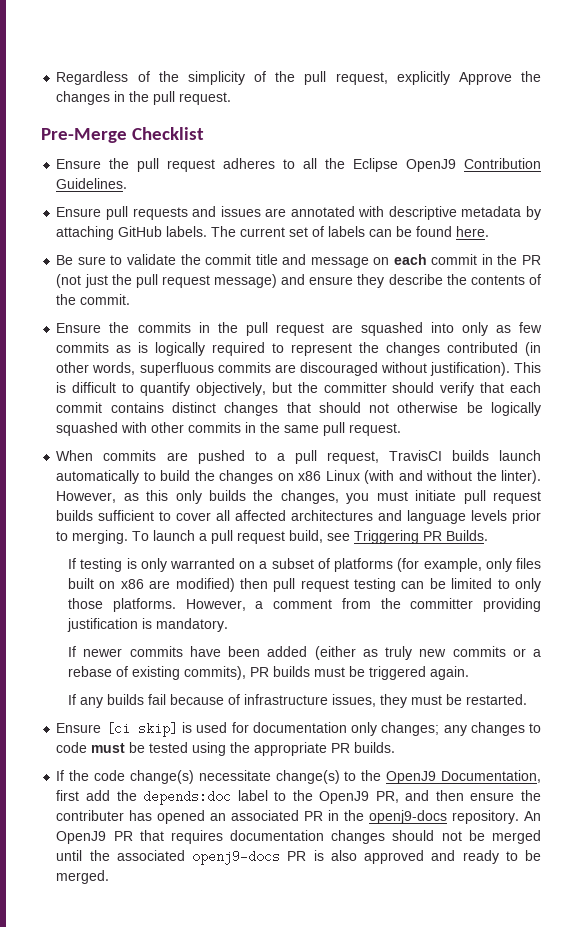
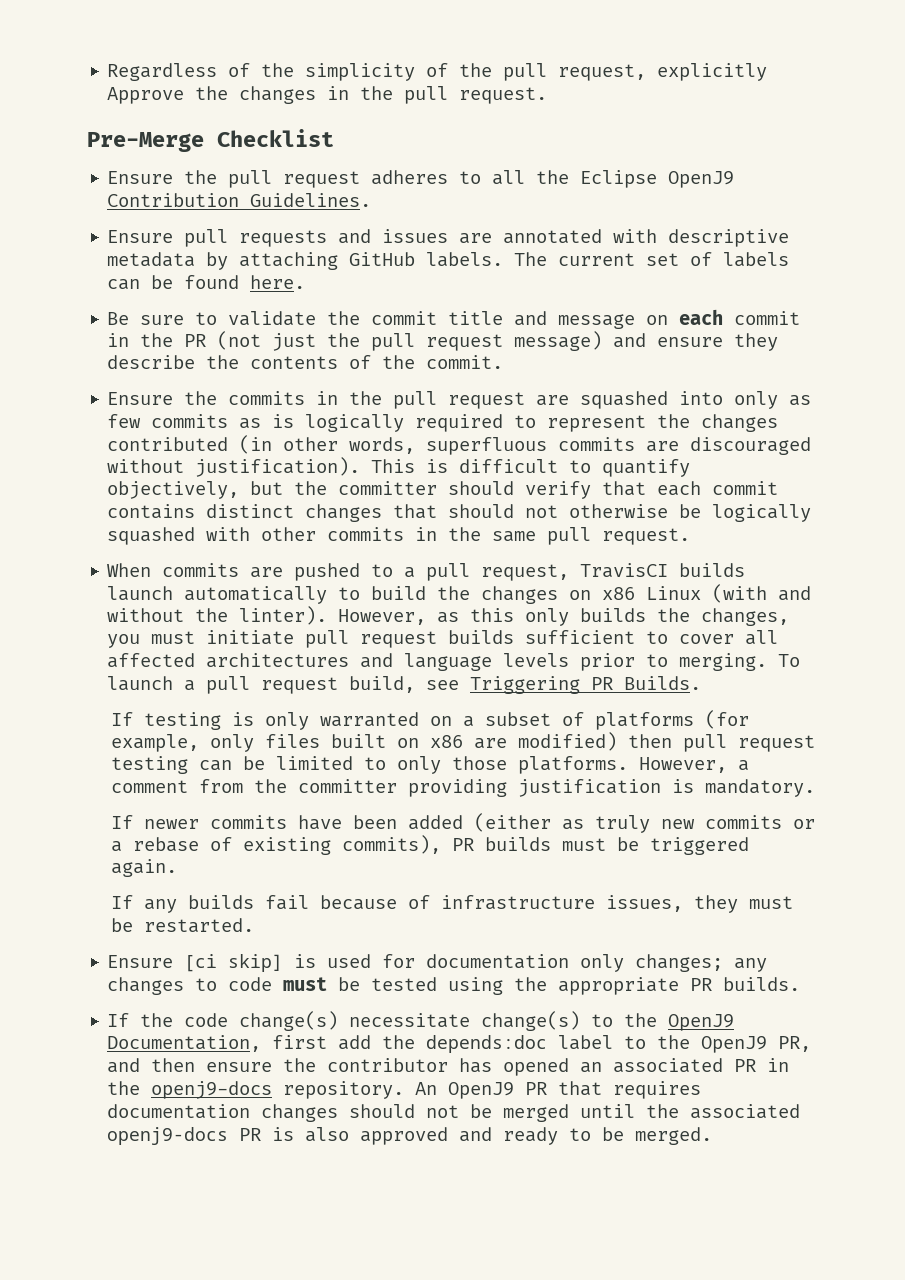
[56,810,125,821] contributer -> [327,1058,449,1072] contributor

